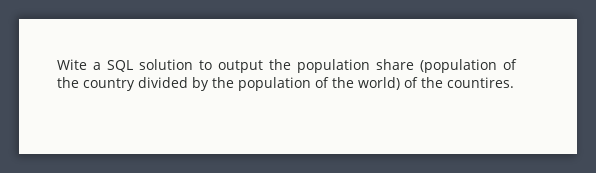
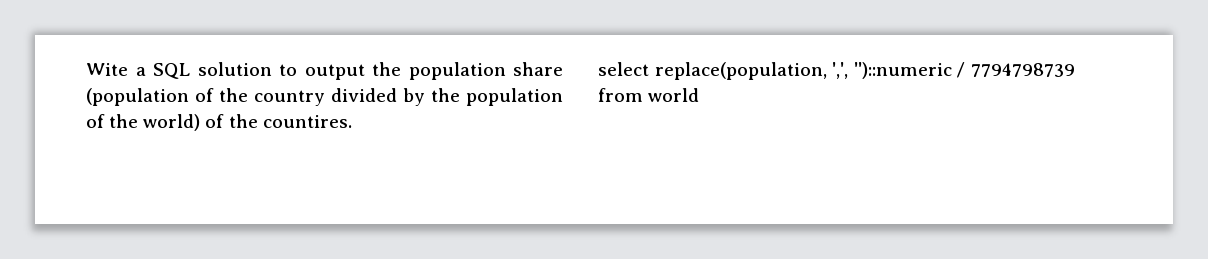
(514, 82) none -> [598,62,1075,80] [598,88,700,102] // select replace(population, ',', '')::numeric / 7794798739 from world

